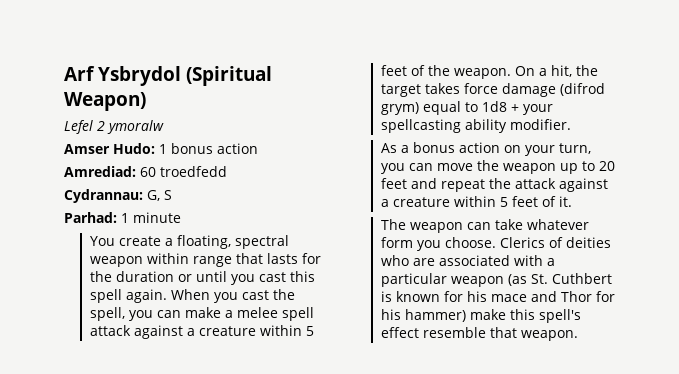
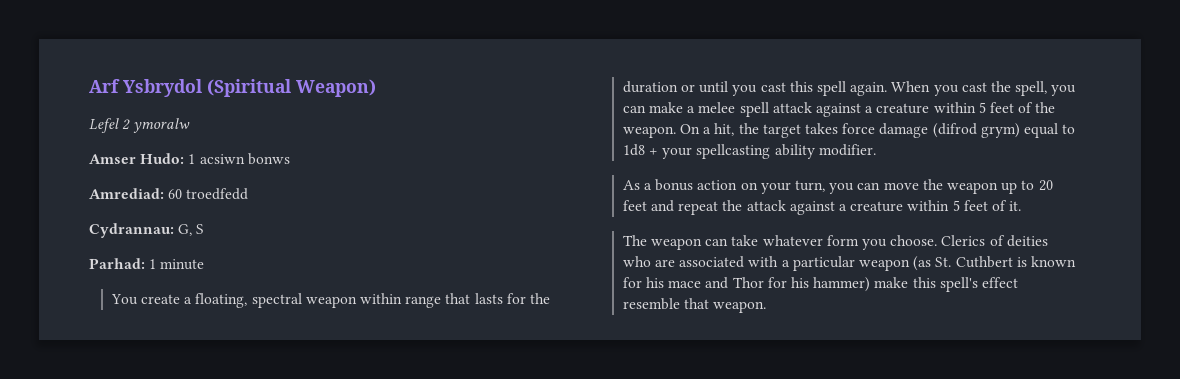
[171,143,258,154] bonus action -> [199,153,290,165] acsiwn bonws

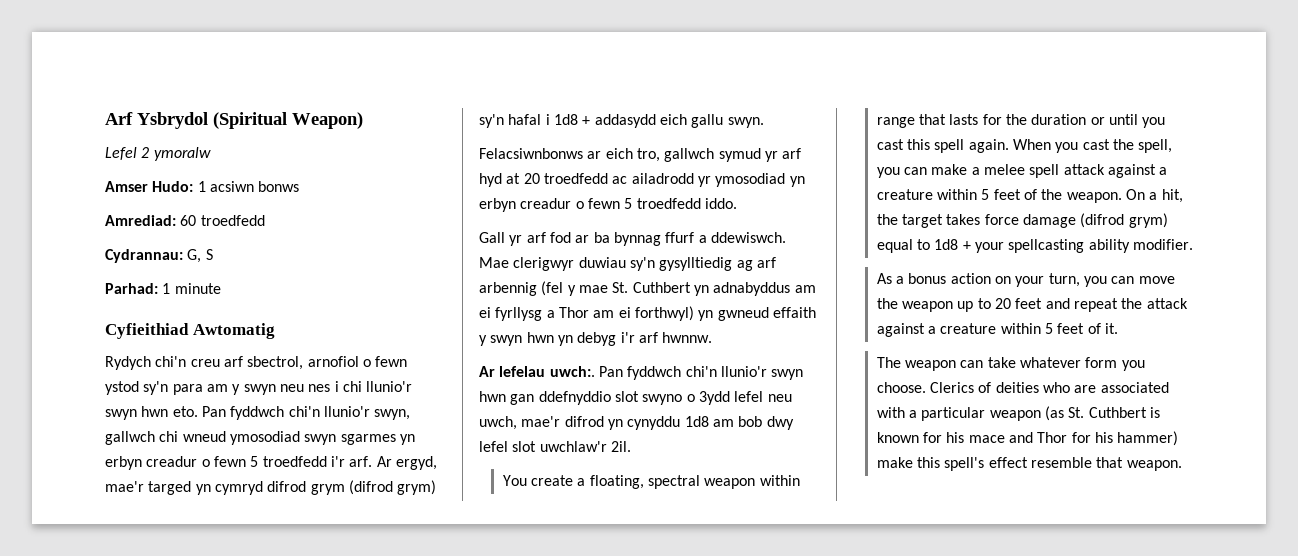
(205, 264) none -> [105,323,275,339] [105,356,408,370] [105,381,413,395] [105,406,411,420] [105,431,415,445] [105,456,437,470] [105,480,437,495] [479,114,764,128] [479,148,802,162] [479,173,805,187] [479,198,737,212] [479,232,786,246] [479,257,776,271] [479,281,816,296] [479,306,816,321] [479,332,713,346] [479,366,804,380] [479,391,792,405] [479,416,794,430] [479,441,631,452] // Cyfieithiad Awtomatig // Rydych chi'n creu arf sbectrol, arnofiol o fewn ystod sy'n para am y swyn neu nes i chi llunio'r swyn hwn eto. Pan fyddwch chi'n llunio'r swyn, gallwch chi wneud ymosodiad swyn sgarmes yn erbyn creadur o fewn 5 troedfedd i'r arf. Ar ergyd, mae'r targed yn cymryd difrod grym (difrod grym) sy'n hafal i 1d8 + addasydd eich gallu swyn. // Felacsiwnbonws ar eich tro, gallwch symud yr arf hyd at 20 troedfedd ac ailadrodd yr ymosodiad yn erbyn creadur o fewn 5 troedfedd iddo. // Gall yr arf fod ar ba bynnag ffurf a ddewiswch. Mae clerigwyr duwiau sy'n gysylltiedig ag arf arbennig (fel y mae St. Cuthbert yn adnabyddus am ei fyrllysg a Thor am ei forthwyl) yn gwneud effaith y swyn hwn yn debyg i'r arf hwnnw. // Ar lefelau uwch:. Pan fyddwch chi'n llunio'r swyn hwn gan ddefnyddio slot swyno o 3ydd lefel neu uwch, mae'r difrod yn cynyddu 1d8 am bob dwy lefel slot uwchlaw'r 2il.

